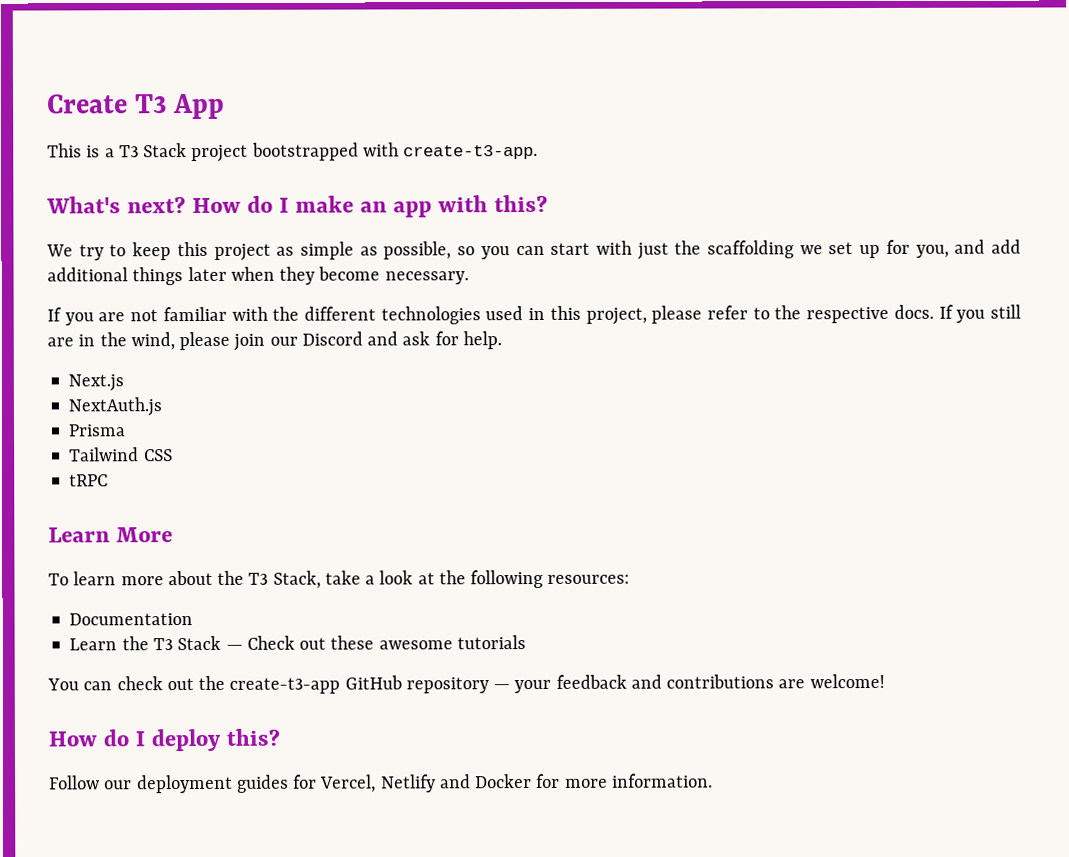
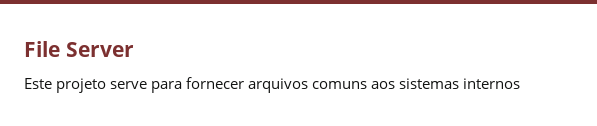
[47,93,226,120] [47,142,539,163] [46,194,549,218] [46,239,1022,261] [47,266,469,286] [47,304,1021,326] [47,331,502,351] [68,374,125,392] [68,397,163,417] [68,424,127,437] [69,447,173,462] [69,474,109,487] [48,527,174,543] [48,569,631,589] [69,613,194,626] [69,635,526,651] [47,673,885,694] [48,728,281,752] [49,773,713,794] Create T3 App // This is a T3 Stack project bootstrapped with create-t3-app. // What's next? How do I make an app with this? // We try to keep this project as simple as possible, so you can start with just the scaffolding we set up for you, and add additional things later when they become necessary. // If you are not familiar with the different technologies used in this project, please refer to the respective docs. If you still are in the wind, please join our Discord and ask for help. // Next.js // NextAuth.js // Prisma // Tailwind CSS // tRPC // Learn More // To learn more about the T3 Stack, take a look at the following resources: // Documentation // Learn the T3 Stack — Check out these awesome tutorials // You can check out the create-t3-app GitHub repository — your feedback and contributions are welcome! // How do I deploy this? // Follow our deployment guides for Vercel, Netlify and Docker for more information. -> [24,41,134,57] [24,77,521,93] File Server // Este projeto serve para fornecer arquivos comuns aos sistemas internos

